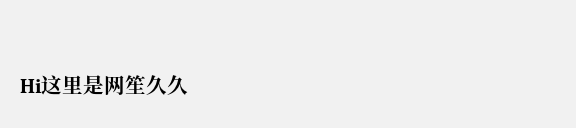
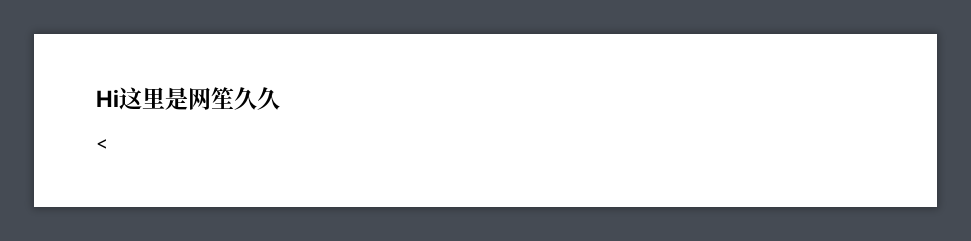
(188, 85) none -> [96,139,108,149] // <

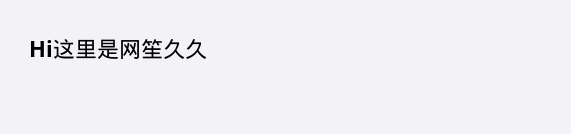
[96,139,108,149] // < -> (207, 49) none

